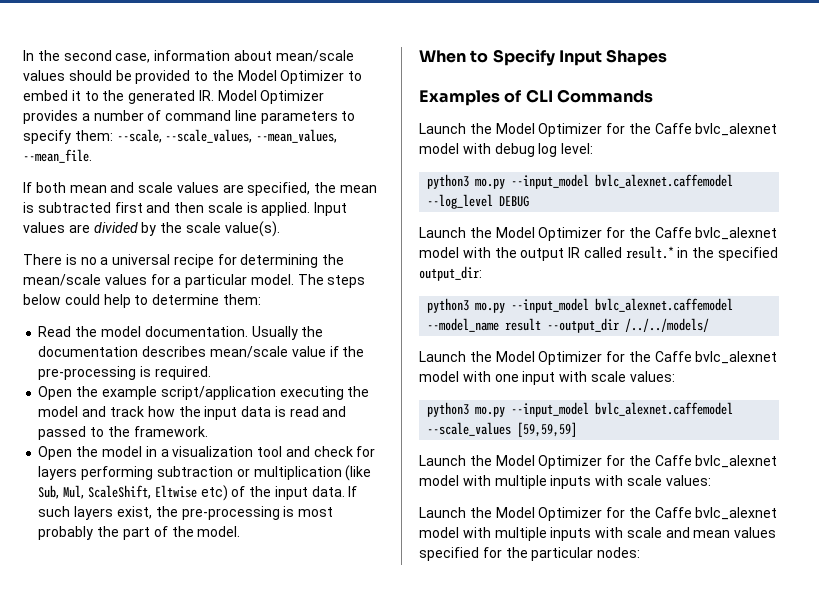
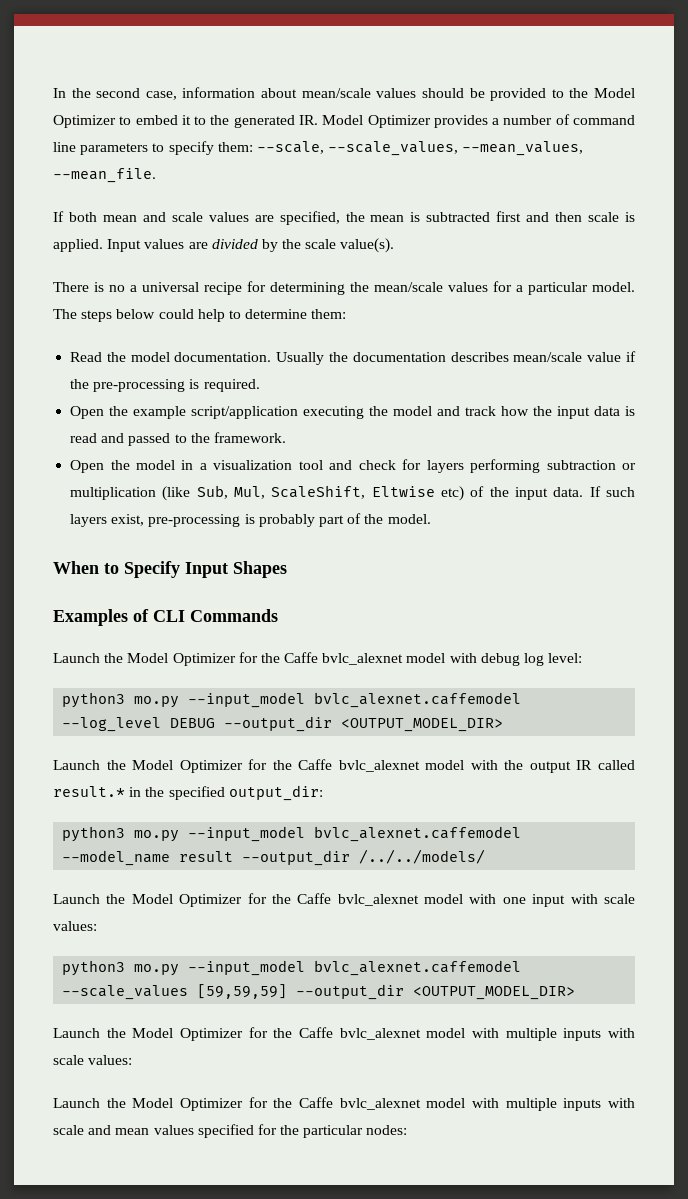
[155,506,334,520] [38,526,120,540] the pre-processing is most probably the -> [148,514,315,527] pre-processing is probably
(530, 201) none -> [224,716,504,732] --output_dir <OUTPUT_MODEL_DIR>
(578, 429) none -> [296,984,576,1000] --output_dir <OUTPUT_MODEL_DIR>

